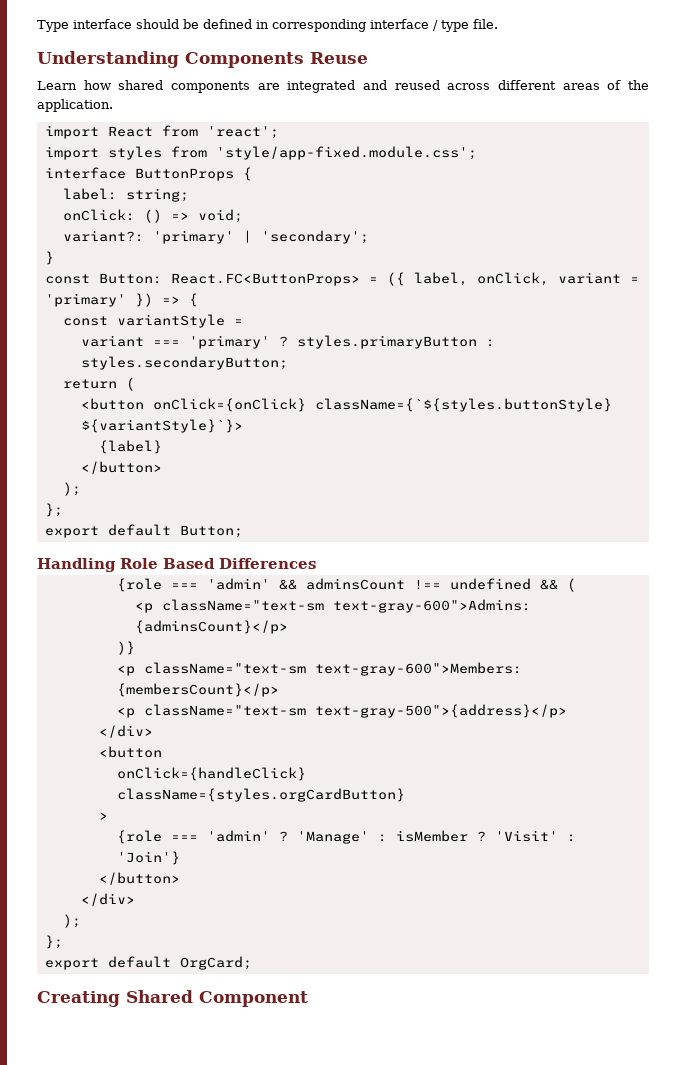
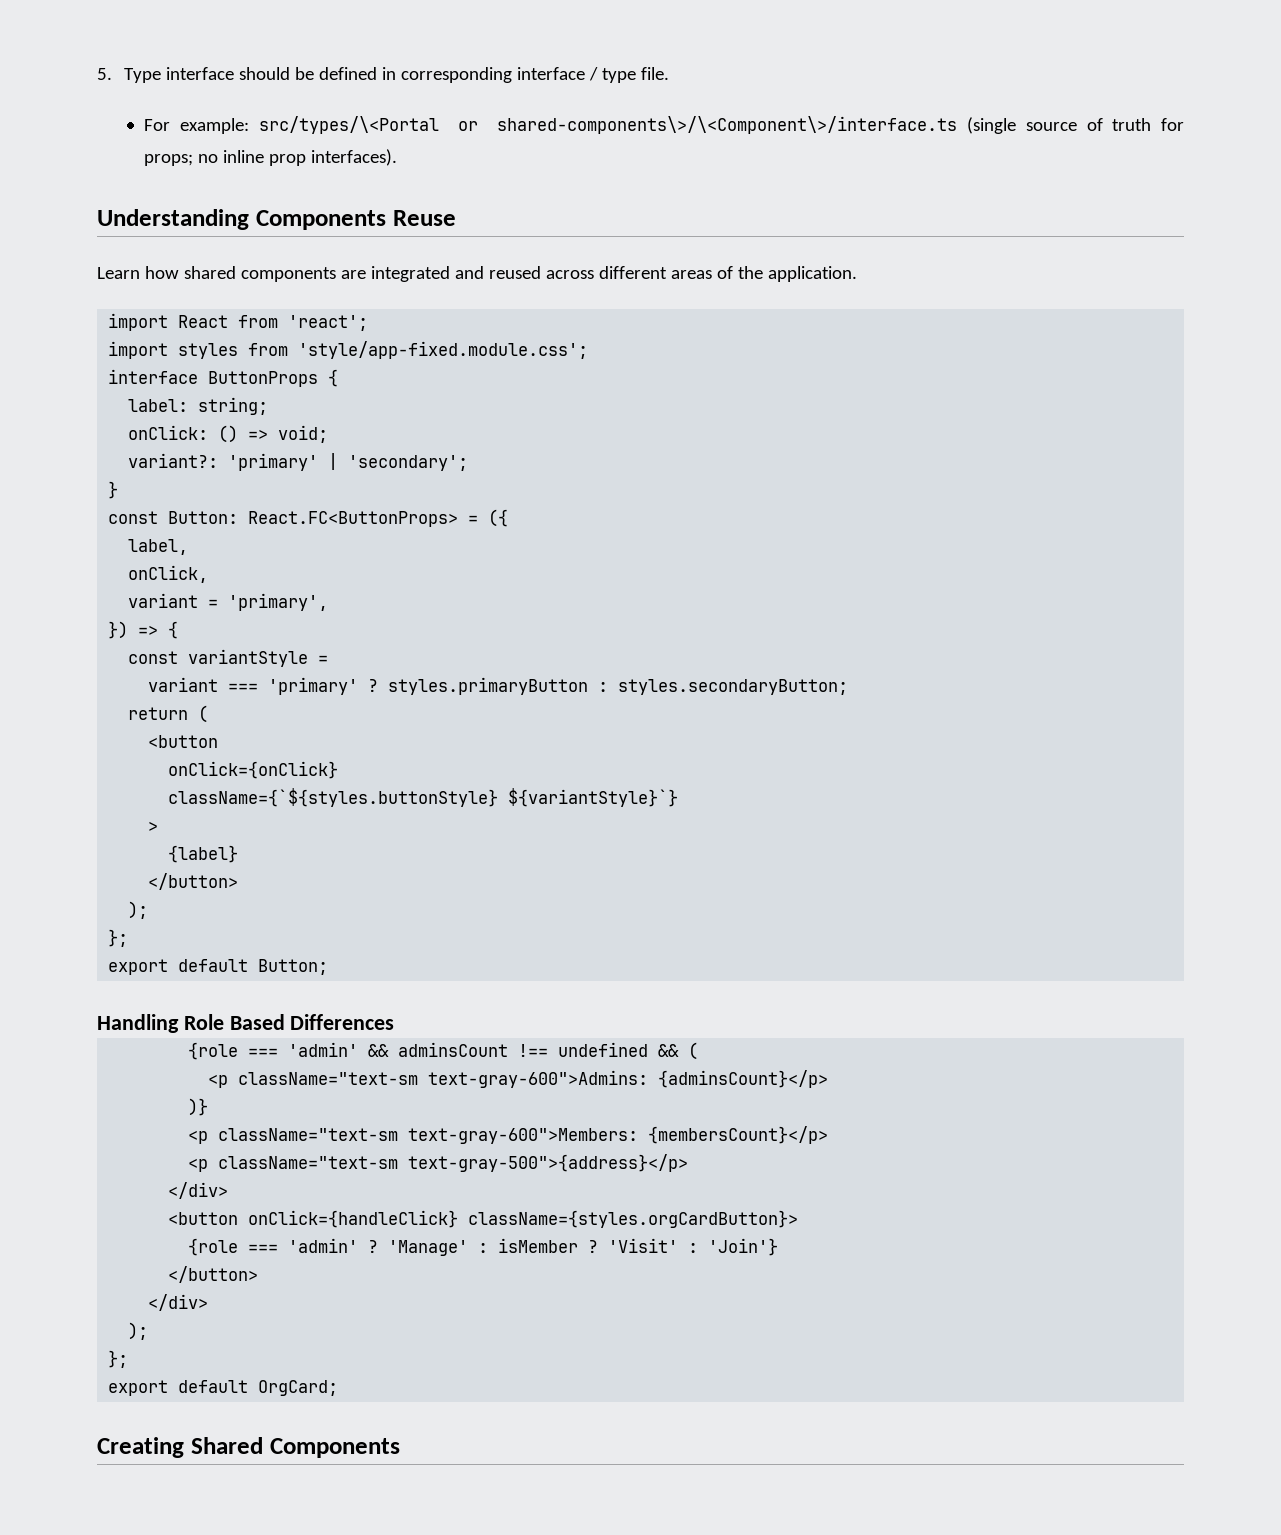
(37, 26) none -> [97,68,112,80] 5.
(498, 24) none -> [144,116,1184,134] [144,149,398,166] // For example: src/types/\<Portal or shared-components\>/\<Component\>/interface.ts (single source of truth for props; no inline prop interfaces).
(405, 279) none -> (509, 518) //
(468, 279) none -> (189, 547) //
(549, 279) none -> (209, 574) //
[44,293,126,307] 'primary' -> [228,593,329,611] 'primary', //
(144, 404) none -> (219, 741) //
[314,398,612,412] [80,419,243,433] className={`${styles.buttonStyle} ${variantStyle}`}> -> [168,788,679,807] [148,821,159,832] // className={`${styles.buttonStyle} ${variantStyle}`} // >
(162, 752) // -> (239, 1218) none
[116,788,405,802] [98,812,108,820] // className={styles.orgCardButton} // > -> [468,1210,799,1228] className={styles.orgCardButton}>
[199,991,308,1007] Component -> [269,1438,400,1458] Components

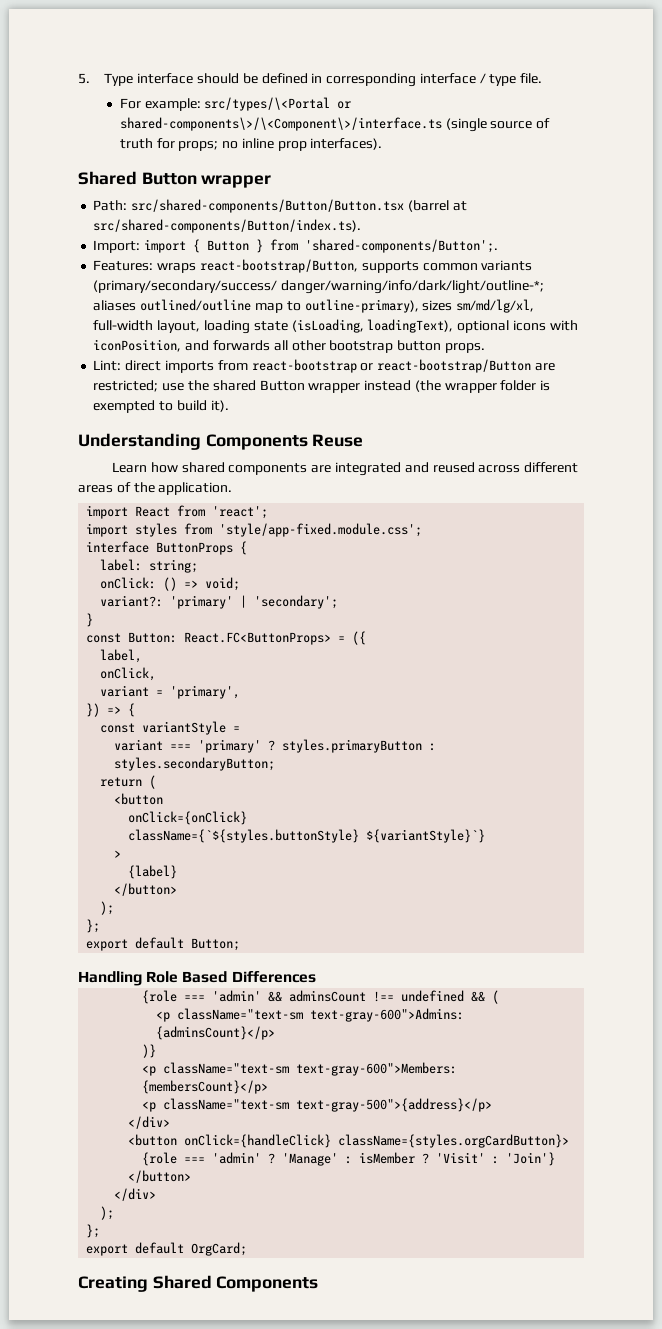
(398, 157) none -> [78,171,272,188] [93,199,467,213] [93,219,362,233] [93,239,499,253] [93,259,533,273] [93,280,545,294] [93,299,535,313] [93,319,578,334] [93,339,485,353] [93,359,555,373] [93,380,551,393] [93,400,229,413] // Shared Button wrapper // Path: src/shared-components/Button/Button.tsx (barrel at src/shared-components/Button/index.ts). // Import: import { Button } from 'shared-components/Button';. // Features: wraps react-bootstrap/Button, supports common variants (primary/secondary/success/ danger/warning/info/dark/light/outline-*; aliases outlined/outline map to outline-primary), sizes sm/md/lg/xl, full-width layout, loading state (isLoading, loadingText), optional icons with iconPosition, and forwards all other bootstrap button props. // Lint: direct imports from react-bootstrap or react-bootstrap/Button are restricted; use the shared Button wrapper instead (the wrapper folder is exempted to build it).

